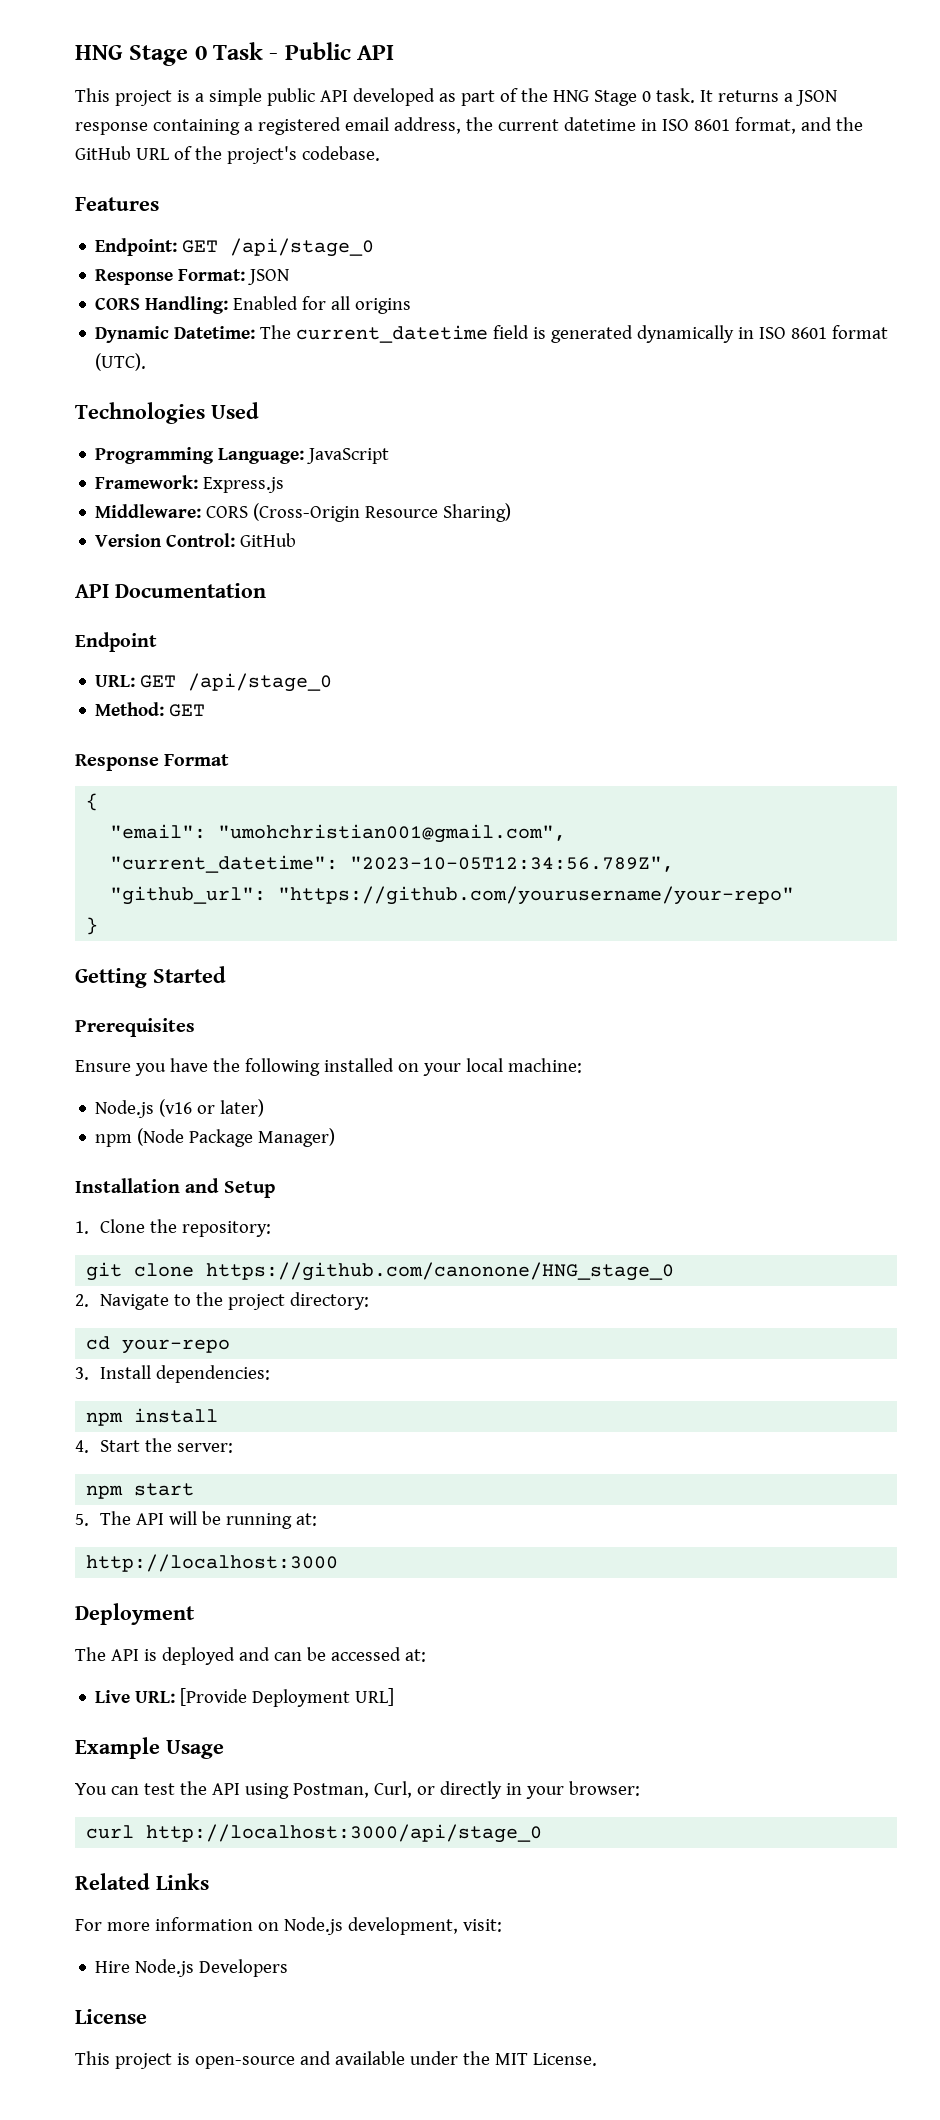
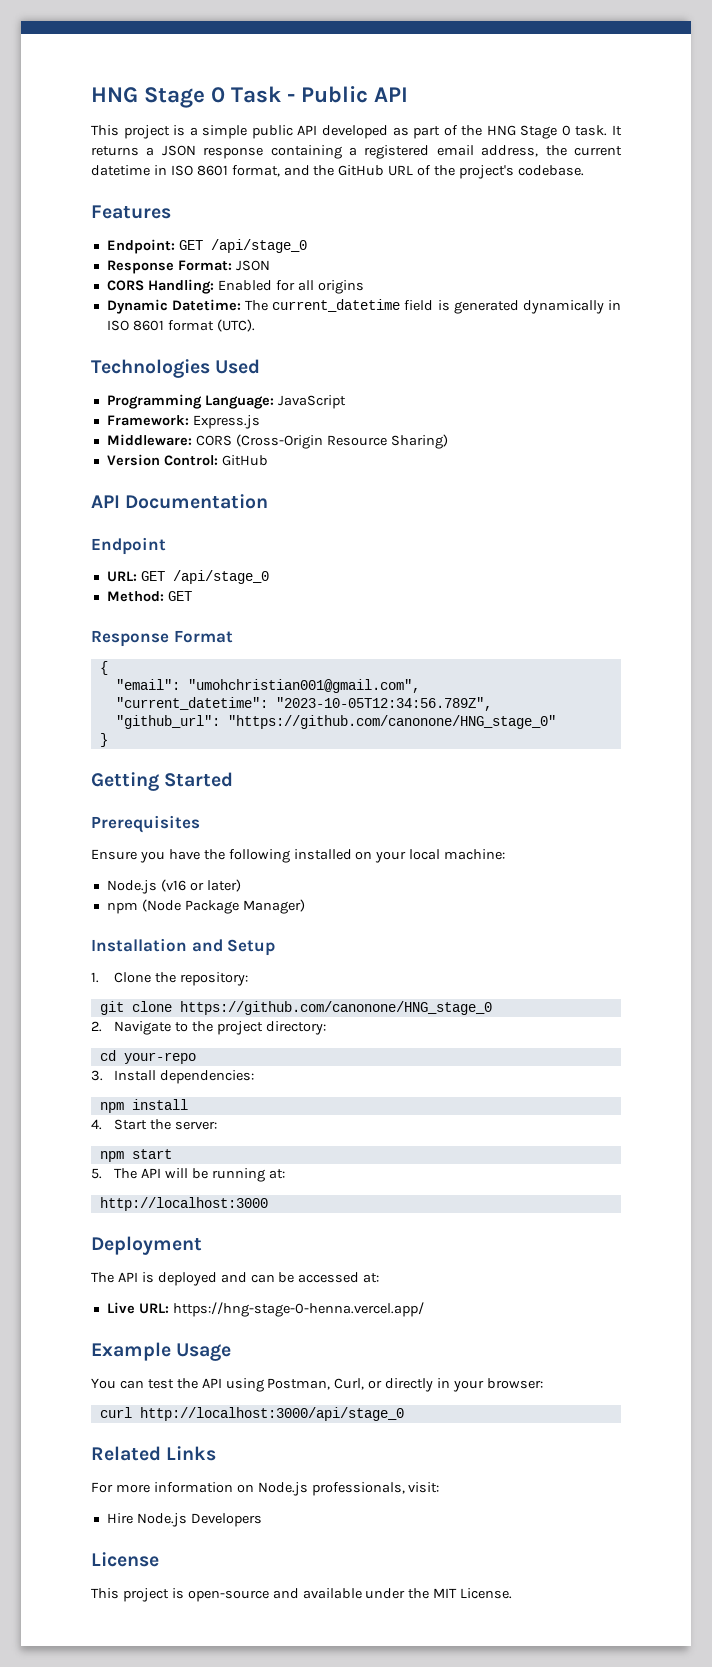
[278,886,795,905] "https://github.com/yourusername/your-repo" -> [227,715,556,729] "https://github.com/canonone/HNG_stage_0"
[180,1688,395,1707] [Provide Deployment URL] -> [172,1302,424,1317] https://hng-stage-0-henna.vercel.app/
[347,1917,458,1935] development, -> [311,1482,405,1496] professionals,

